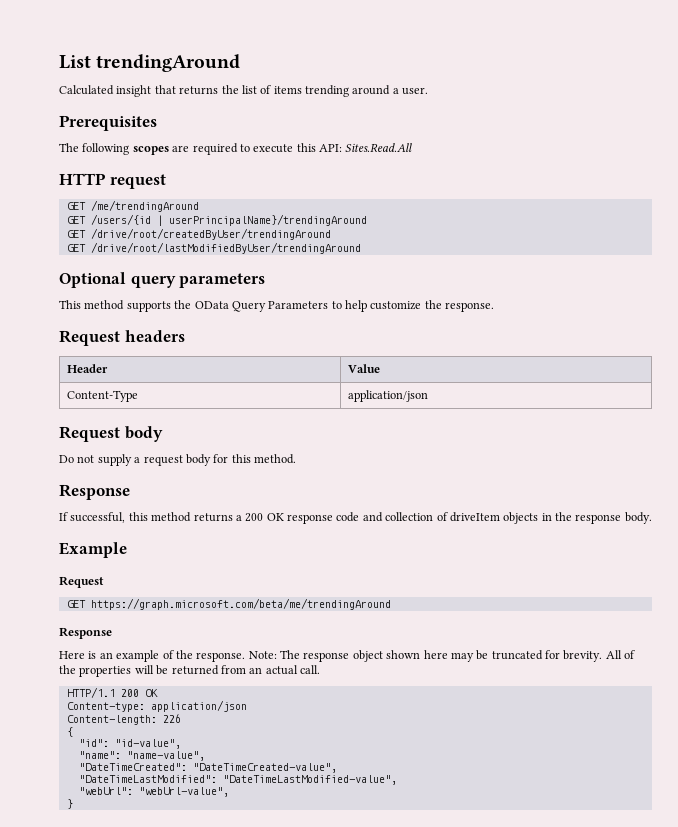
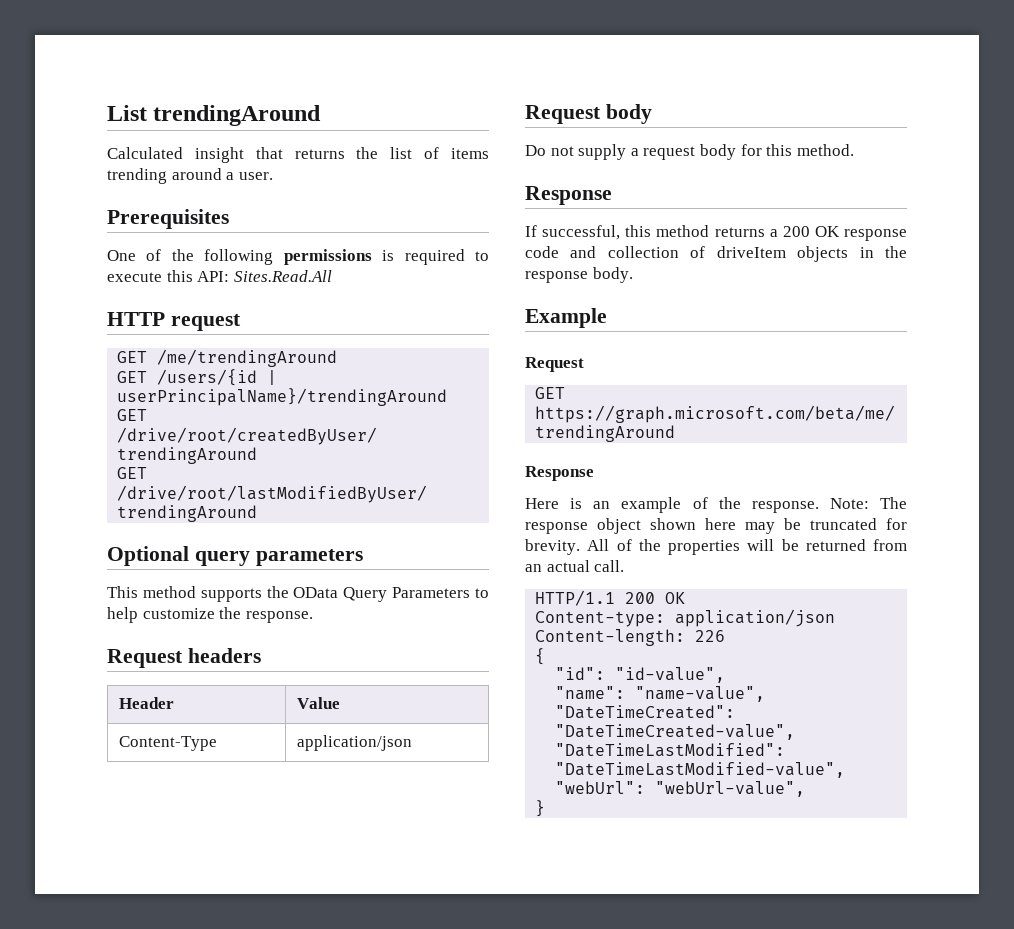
[59,143,190,155] The following scopes are -> [107,249,395,265] One of the following permissions is

